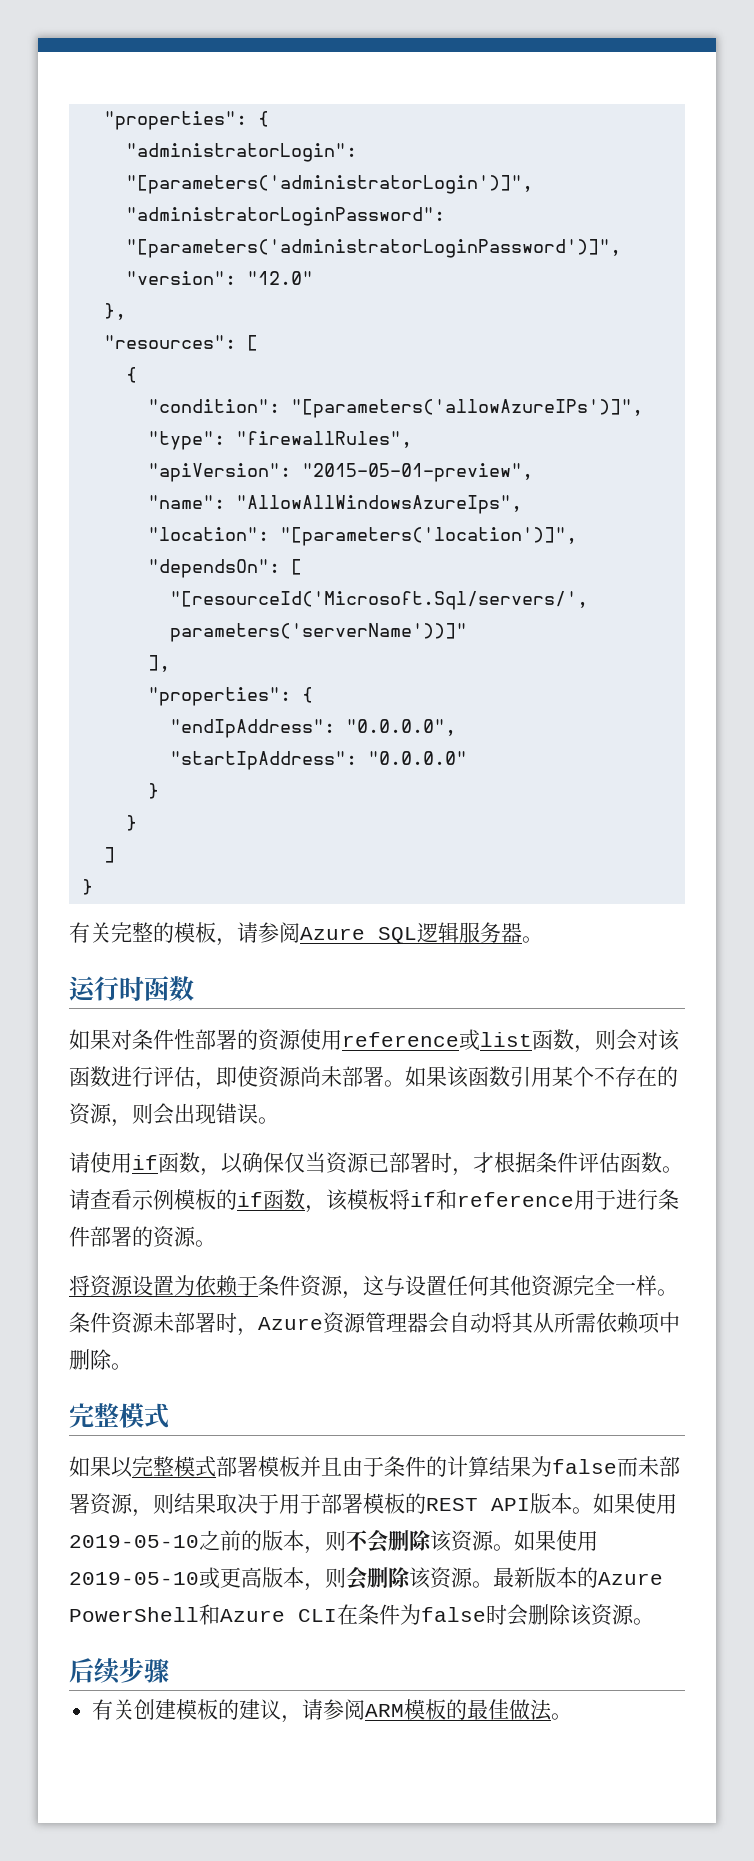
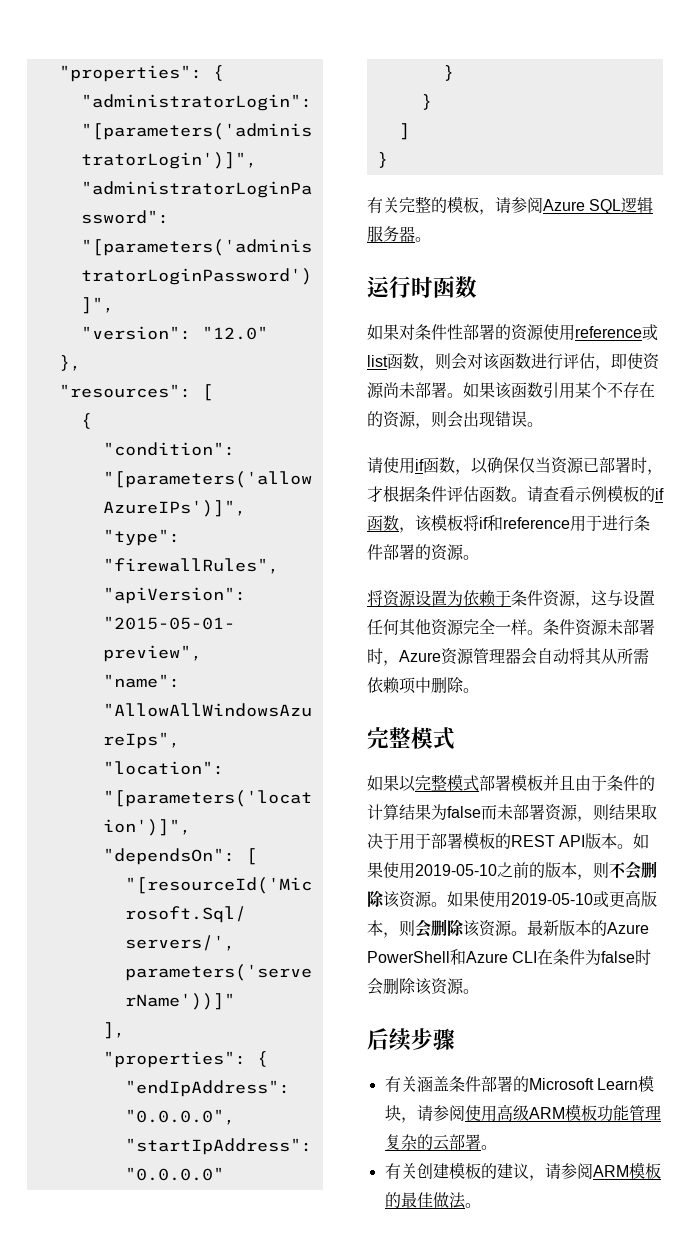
(169, 1670) none -> [384,1075,654,1092] [384,1104,661,1123] [384,1134,497,1151] // 有关涵盖条件部署的Microsoft Learn模块，请参阅使用高级ARM模板功能管理复杂的云部署。

